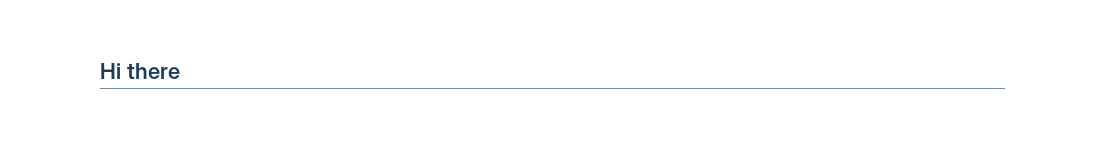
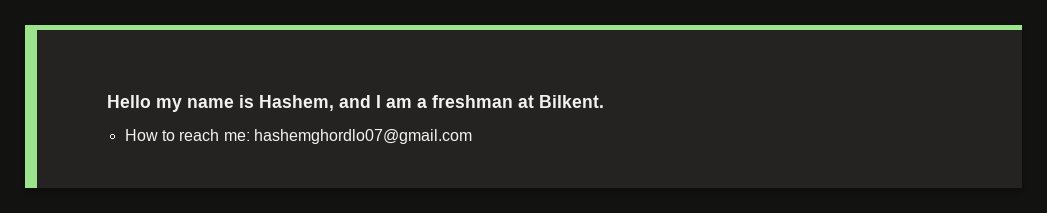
[100,63,180,79] Hi there -> [107,95,604,112] [124,129,472,144] Hello my name is Hashem, and I am a freshman at Bilkent. // How to reach me: hashemghordlo07@gmail.com

